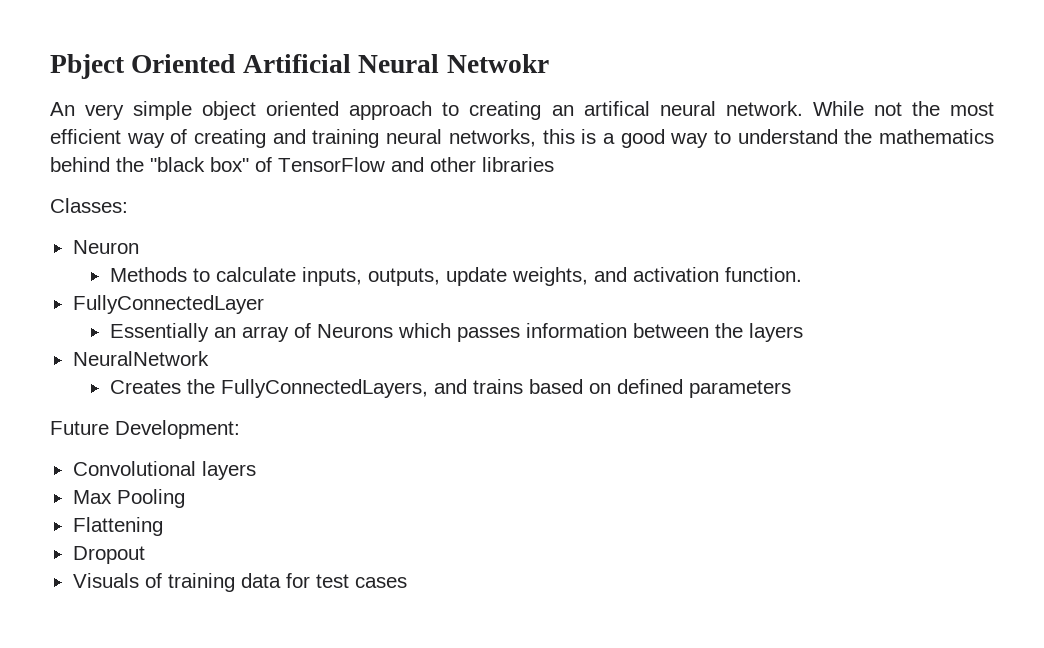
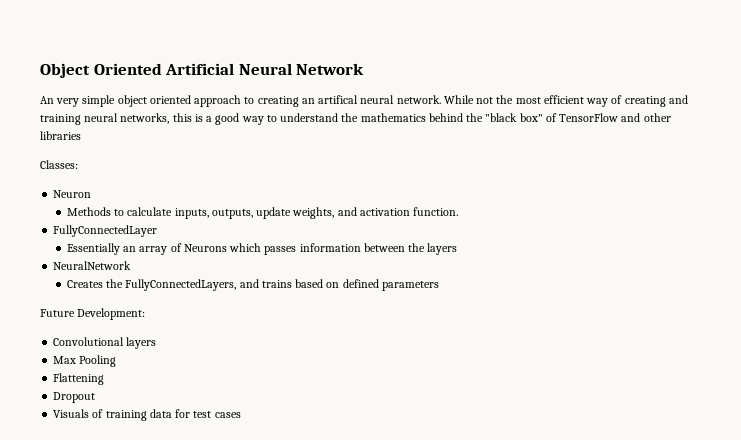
[50,54,125,79] Pbject -> [40,63,90,78] Object
[446,54,549,73] Netwokr -> [296,63,365,75] Network

